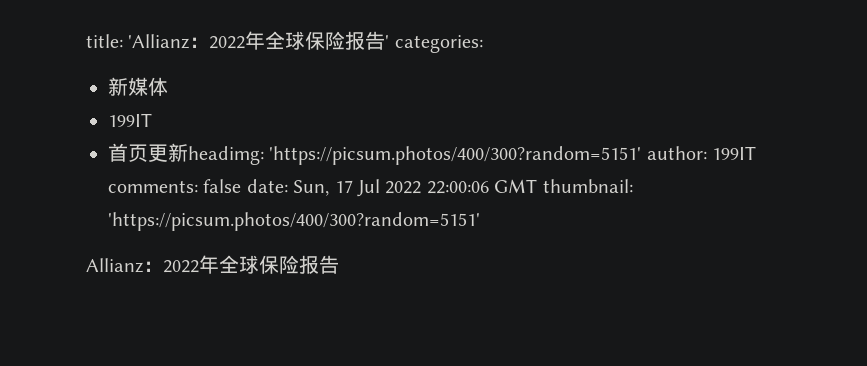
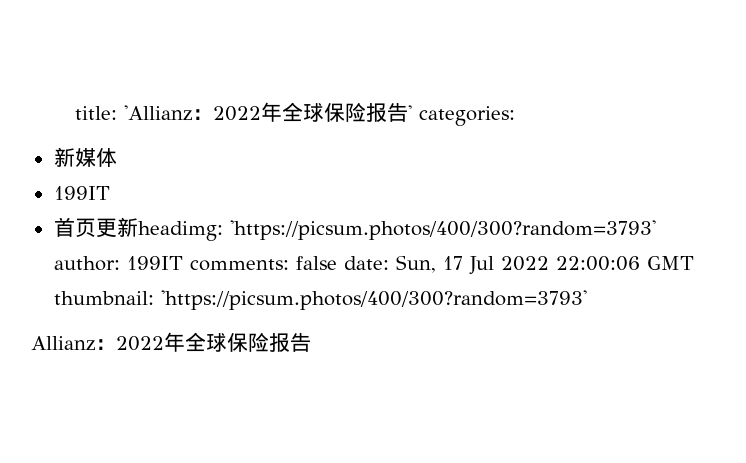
[269,146,642,165] 'https://picsum.photos/400/300?random=5151' -> [229,220,656,240] 'https://picsum.photos/400/300?random=3793'
[108,212,480,231] 'https://picsum.photos/400/300?random=5151' -> [160,290,587,310] 'https://picsum.photos/400/300?random=3793'

